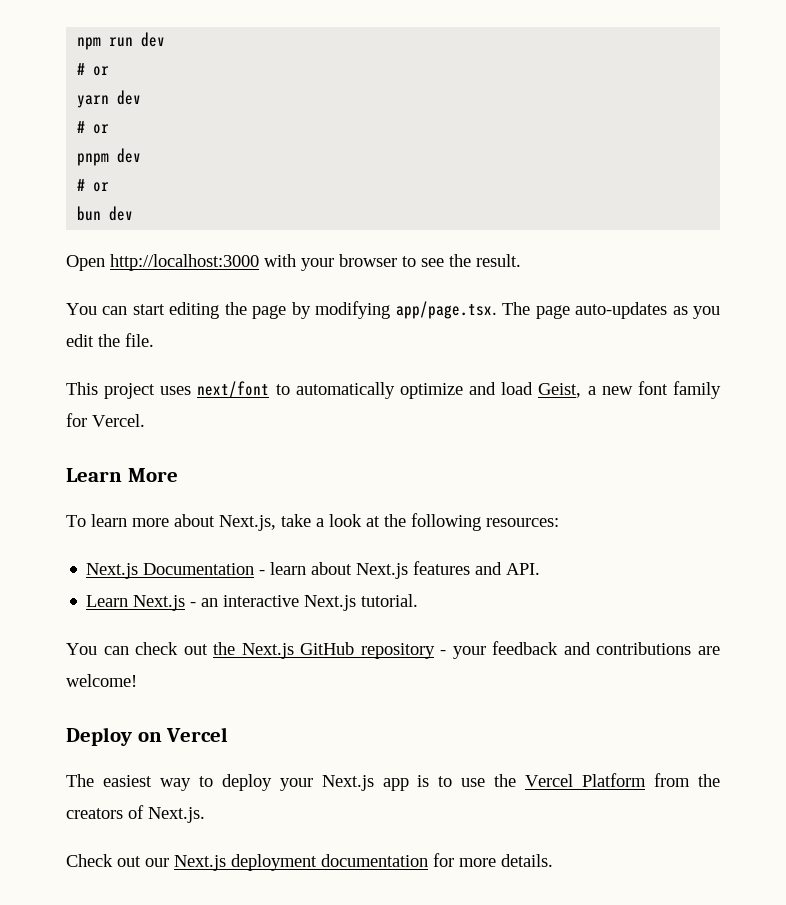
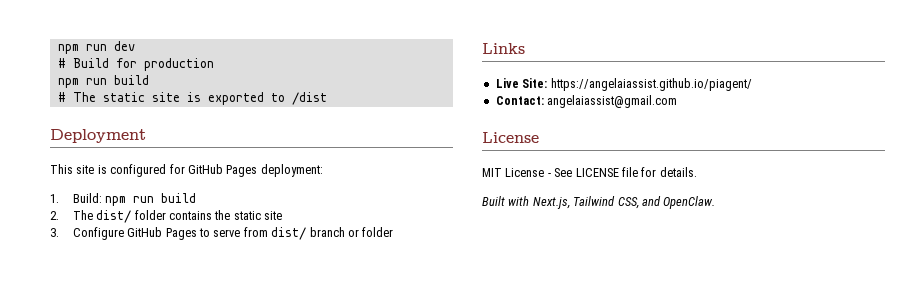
[93,66,110,76] [77,90,142,108] [77,121,110,134] [77,148,142,166] [77,179,110,192] [77,206,134,221] [66,254,521,271] [66,301,720,319] [66,333,154,347] [66,381,722,399] [66,413,145,427] [66,468,178,482] [66,513,559,531] [86,561,541,579] [86,594,419,611] [66,641,721,659] [66,674,137,687] [66,727,229,746] [66,773,720,791] [66,805,205,823] [66,853,553,871] or // yarn dev // # or // pnpm dev // # or // bun dev // Open http://localhost:3000 with your browser to see the result. // You can start editing the page by modifying app/page.tsx. The page auto-updates as you edit the file. // This project uses next/font to automatically optimize and load Geist, a new font family for Vercel. // Learn More // To learn more about Next.js, take a look at the following resources: // Next.js Documentation - learn about Next.js features and API. // Learn Next.js - an interactive Next.js tutorial. // You can check out the Next.js GitHub repository - your feedback and contributions are welcome! // Deploy on Vercel // The easiest way to deploy your Next.js app is to use the Vercel Platform from the creators of Next.js. // Check out our Next.js deployment documentation for more details. -> [72,58,214,71] [57,75,149,88] [57,92,327,105] [50,129,146,143] [50,164,323,177] [50,193,197,206] [50,210,283,223] [50,227,394,240] [482,43,525,54] [495,78,752,91] [495,95,678,108] [482,132,539,143] [482,167,697,177] [482,196,716,209] Build for production // npm run build // # The static site is exported to /dist // Deployment // This site is configured for GitHub Pages deployment: // 1. Build: npm run build // 2. The dist/ folder contains the static site // 3. Configure GitHub Pages to serve from dist/ branch or folder // Links // Live Site: https://angelaiassist.github.io/piagent/ // Contact: angelaiassist@gmail.com // License // MIT License - See LICENSE file for details. // Built with Next.js, Tailwind CSS, and OpenClaw.

